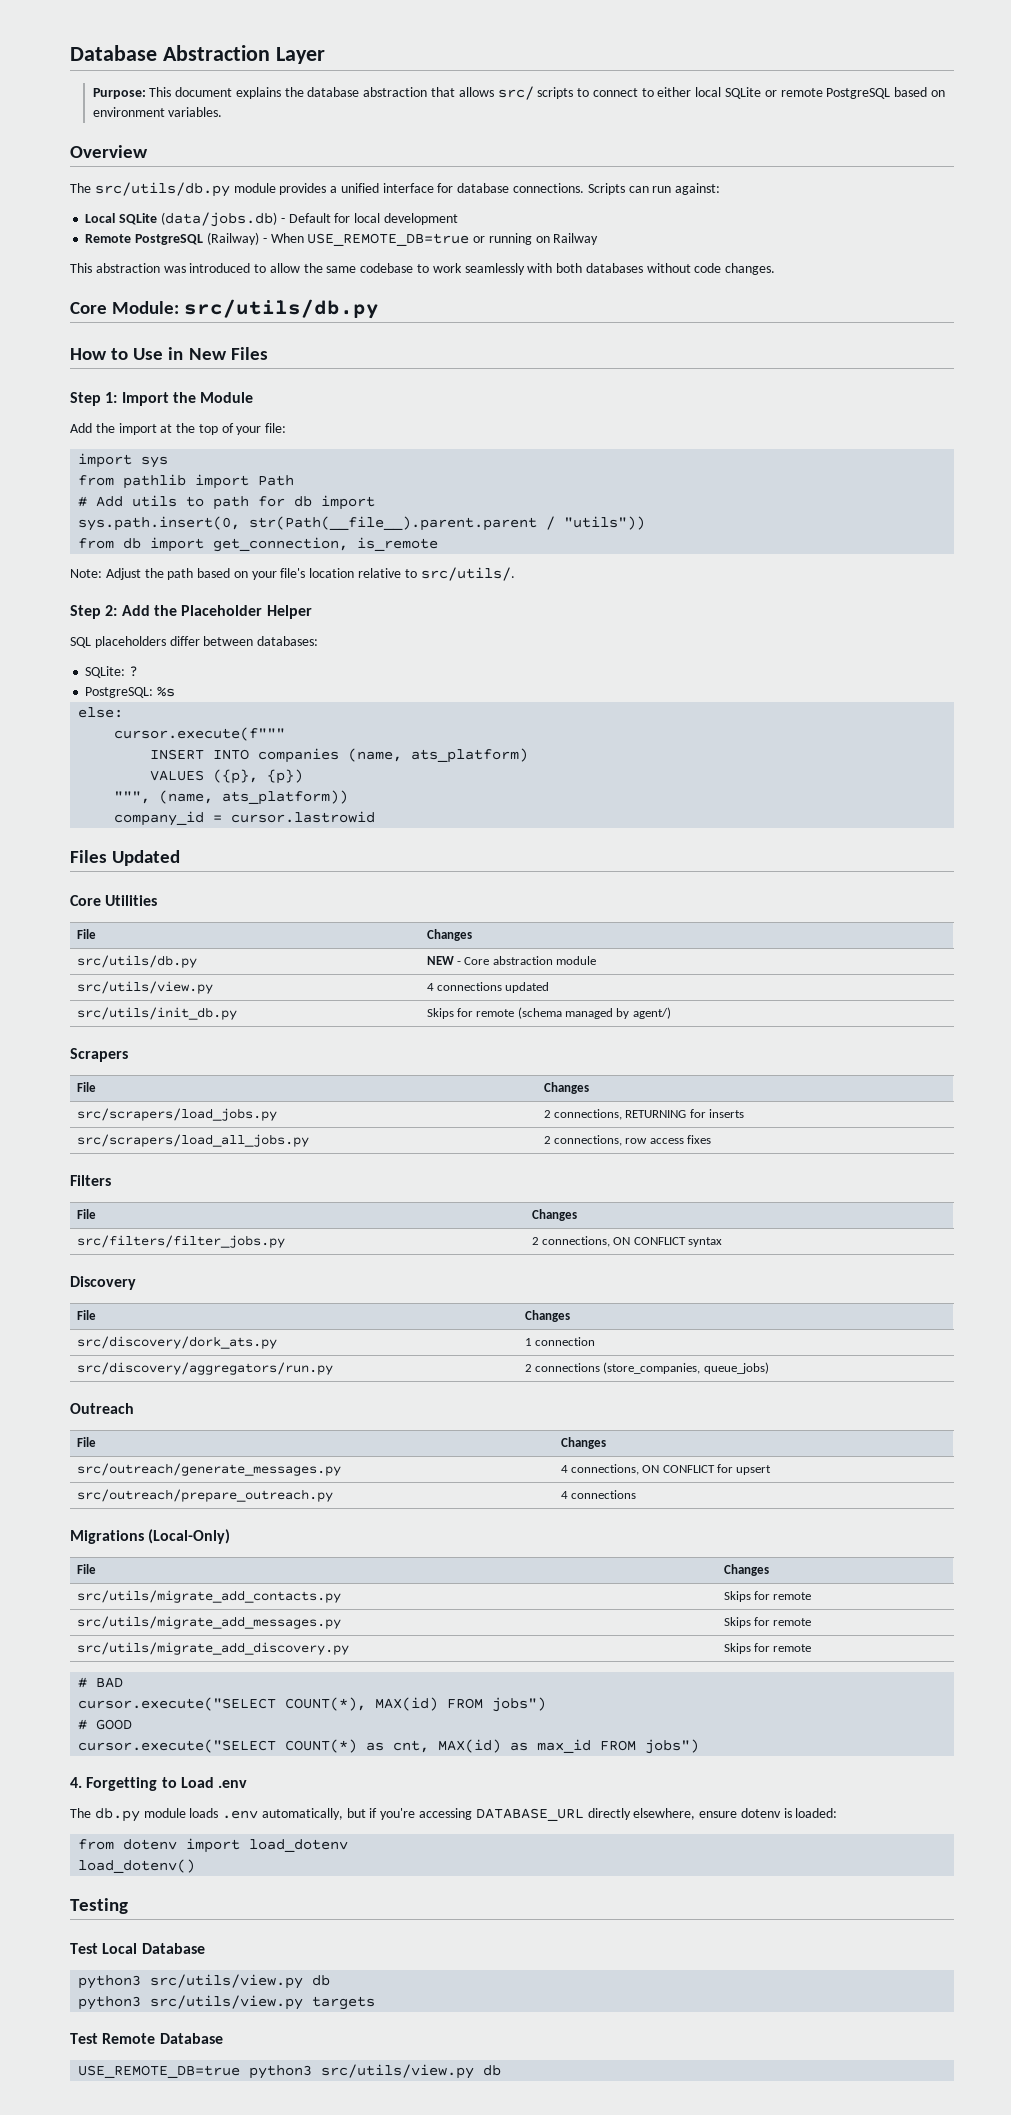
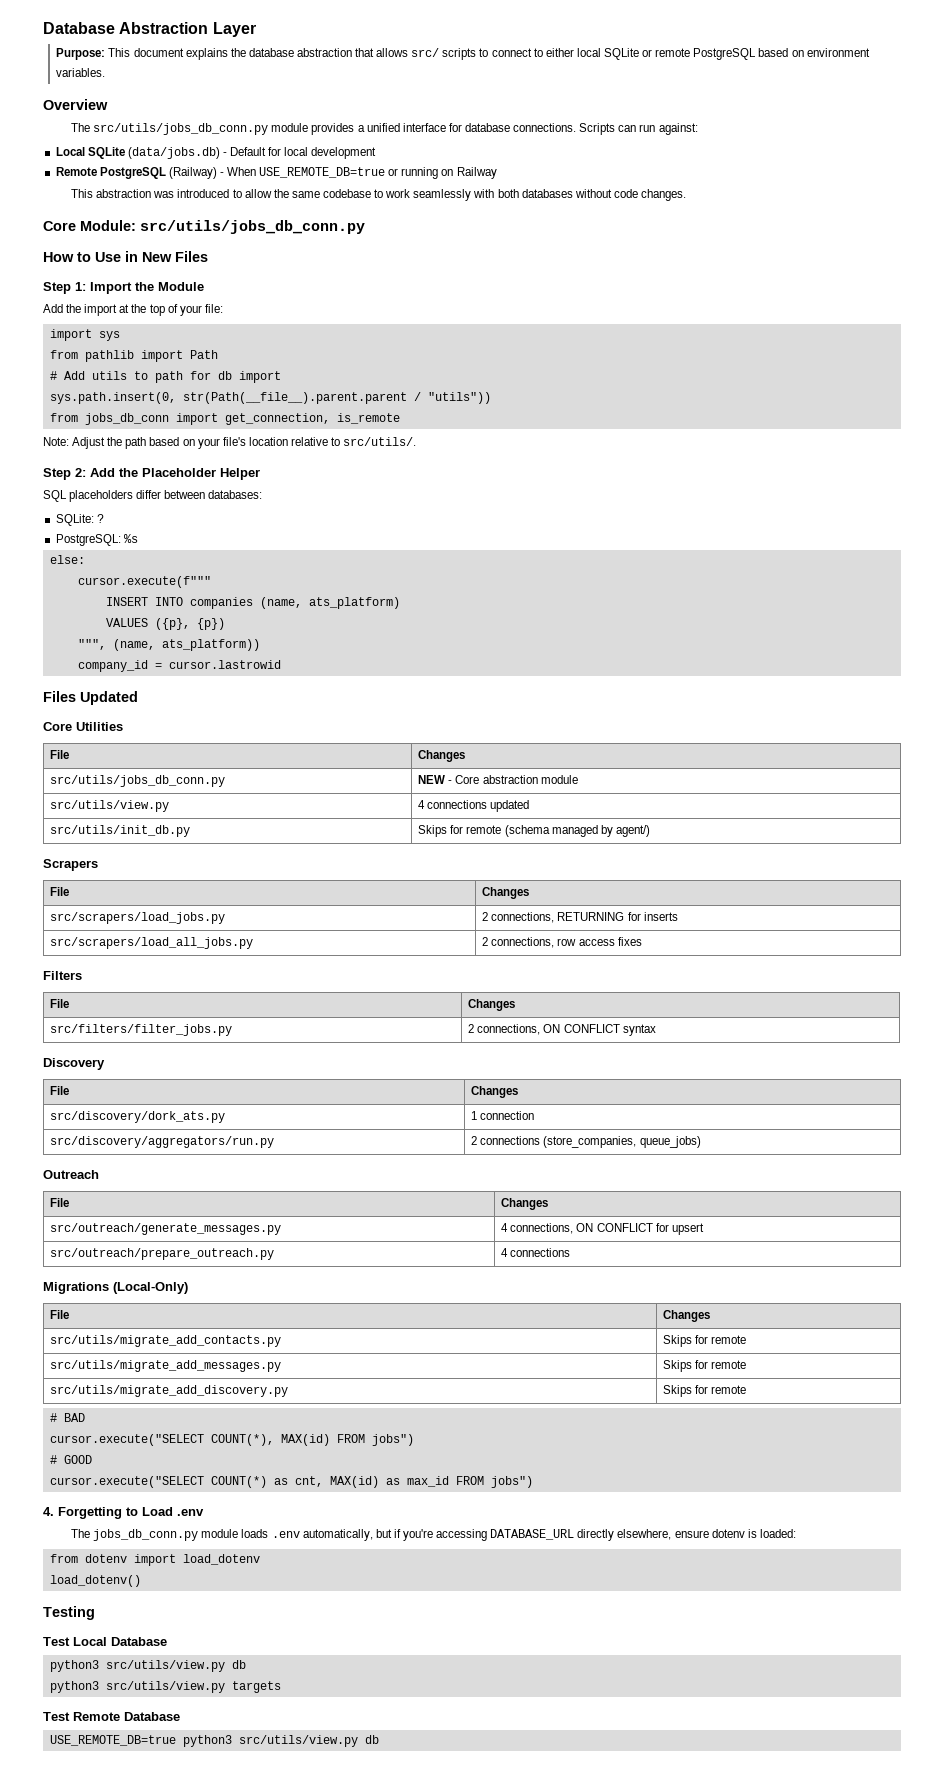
[94,182,230,197] src/utils/db.py -> [93,123,269,135] src/utils/jobs_db_conn.py
[184,299,380,319] src/utils/db.py -> [140,220,365,234] src/utils/jobs_db_conn.py
[123,538,142,549] db -> [84,413,169,425] jobs_db_conn
[76,955,197,968] src/utils/db.py -> [50,775,226,787] src/utils/jobs_db_conn.py
[94,1808,140,1822] db.py -> [93,1529,199,1541] jobs_db_conn.py

